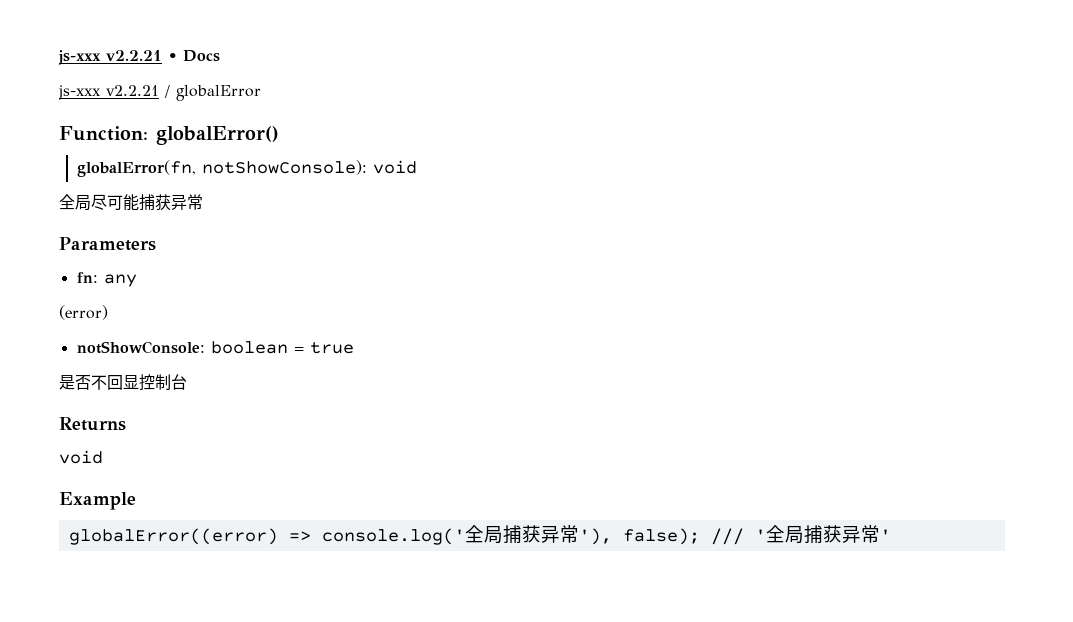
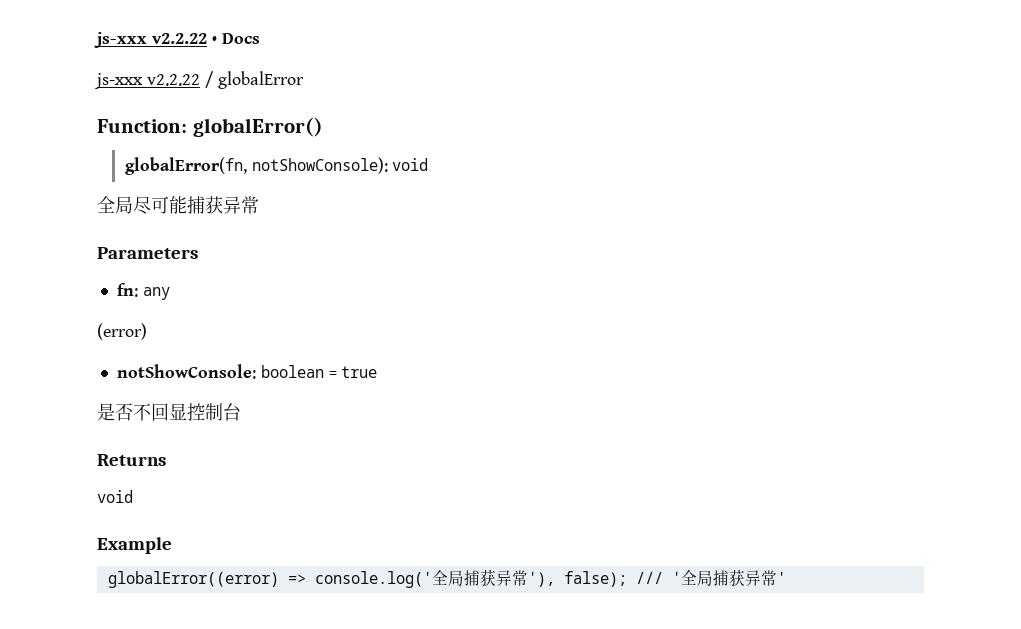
[58,50,162,65] js-xxx v2.2.21 -> [94,32,207,48] js-xxx v2.2.22
[106,85,159,96] v2.2.21 -> [146,74,200,86] v2.2.22

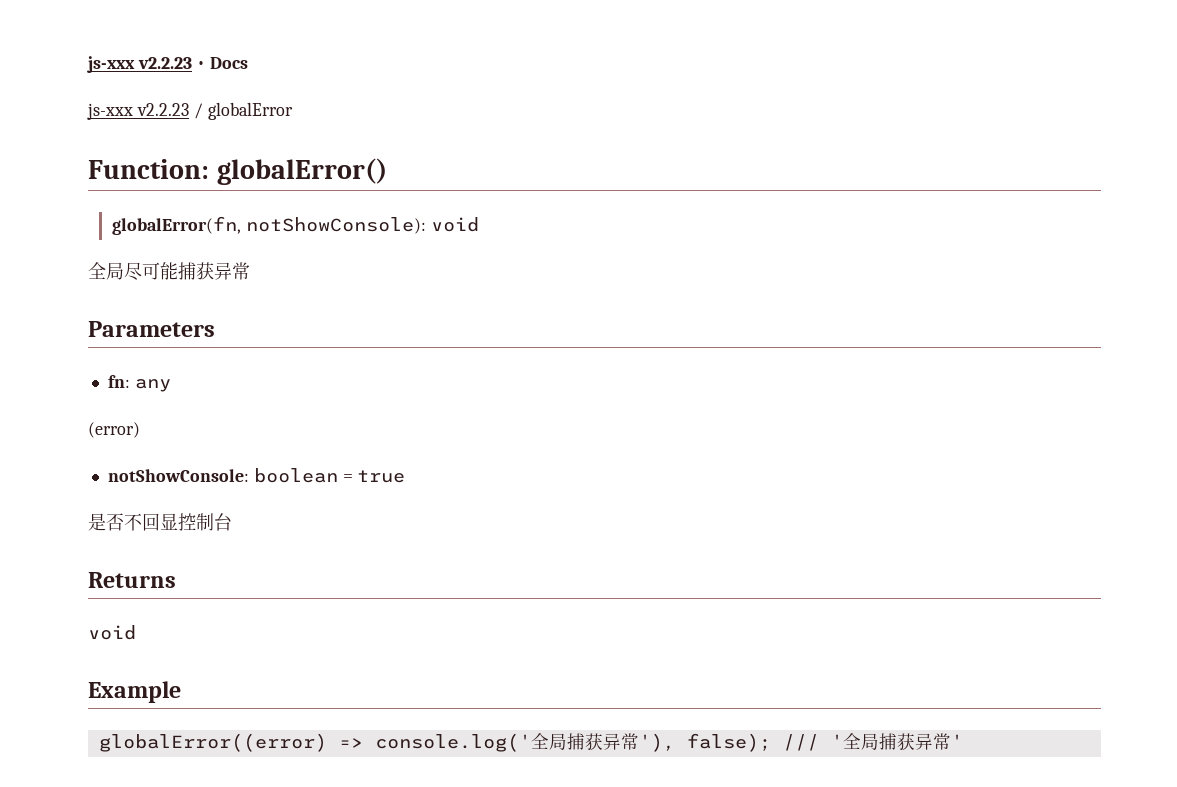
[94,32,207,48] js-xxx v2.2.22 -> [87,56,192,73] js-xxx v2.2.23
[146,74,200,86] v2.2.22 -> [136,103,189,116] v2.2.23

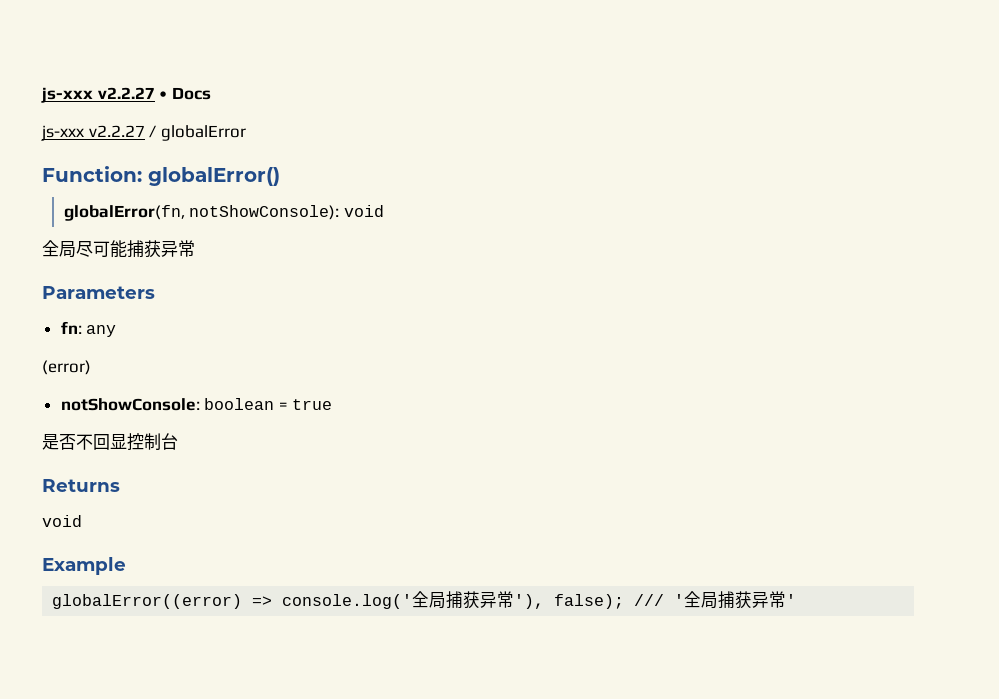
[87,56,192,73] js-xxx v2.2.23 -> [41,87,155,103] js-xxx v2.2.27
[136,103,189,116] v2.2.23 -> [88,125,145,137] v2.2.27

